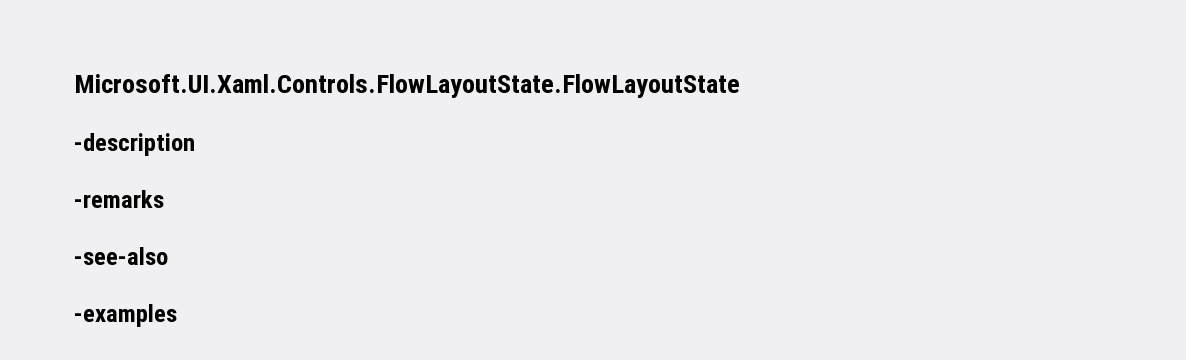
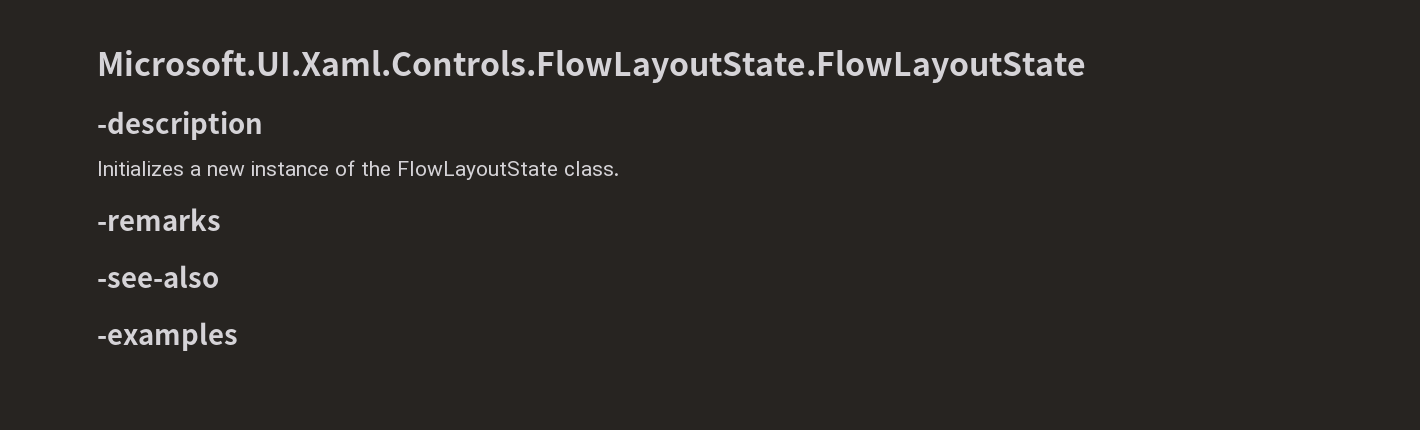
(195, 144) none -> [97,160,619,180] // Initializes a new instance of the FlowLayoutState class.

